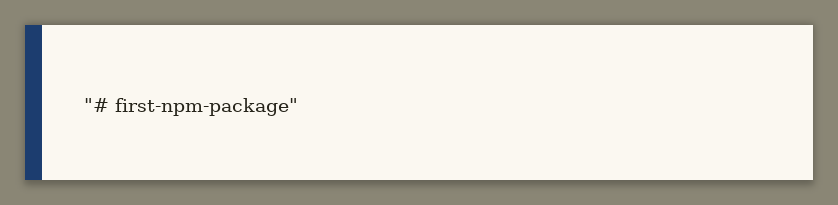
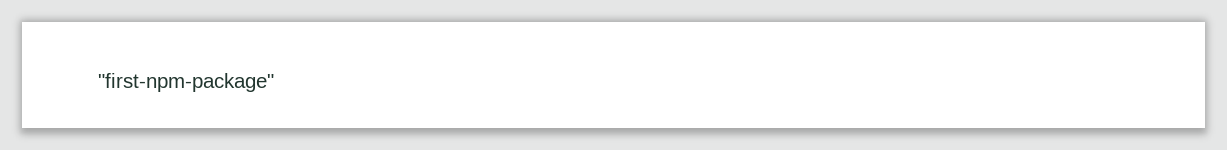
[84,98,298,116] "# first-npm-package" -> [98,73,274,92] "first-npm-package"

